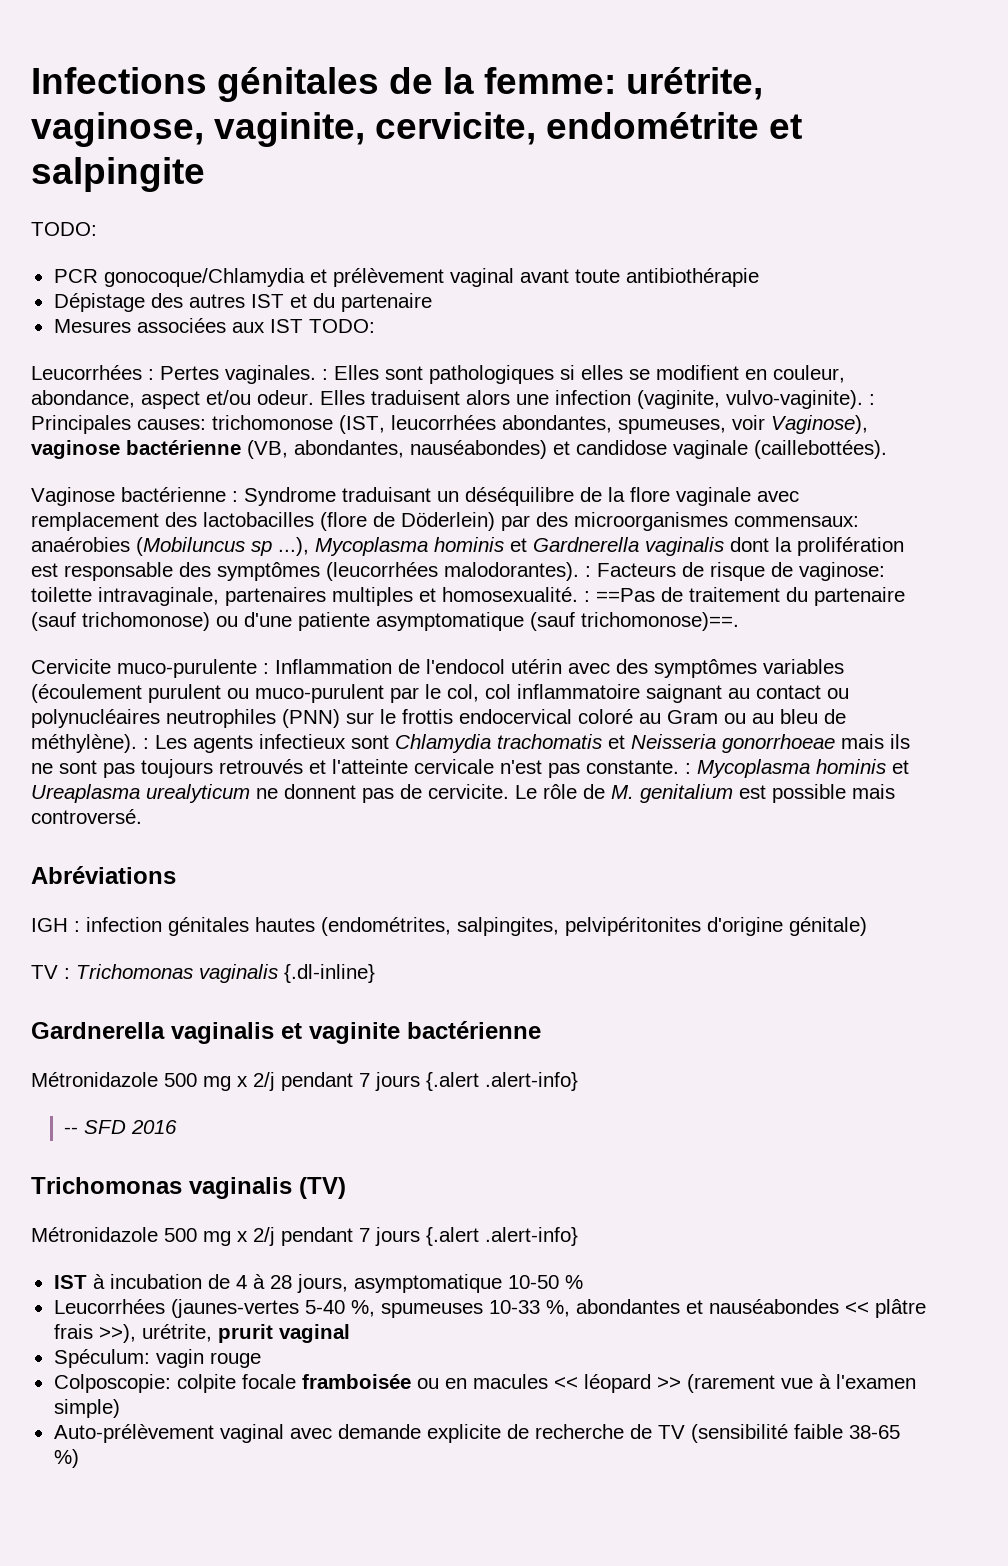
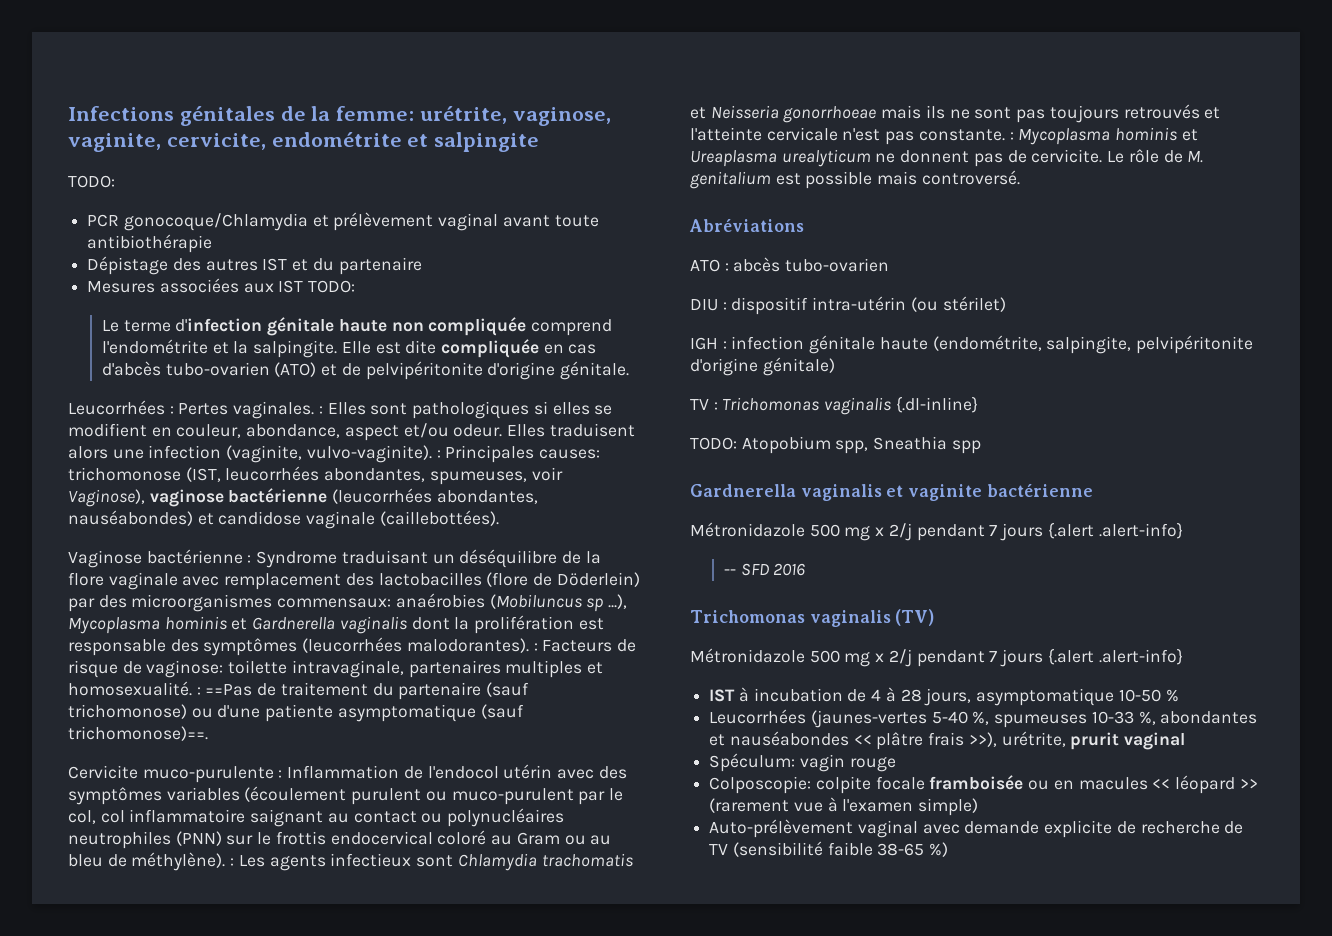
(375, 326) none -> [101,317,612,336] [101,339,597,358] [101,361,629,380] // Le terme d'infection génitale haute non compliquée comprend l'endométrite et la salpingite. Elle est dite compliquée en cas d'abcès tubo-ovarien (ATO) et de pelvipéritonite d'origine génitale.
[247,440,288,459] (VB, -> [332,488,433,504] (leucorrhées
[31,917,701,936] IGH : infection génitales hautes (endométrites, salpingites, pelvipéritonites -> [690,257,890,272] [690,296,1006,315] [690,335,1254,354] ATO : abcès tubo-ovarien // DIU : dispositif intra-utérin (ou stérilet) // IGH : infection génitale haute (endométrite, salpingite, pelvipéritonite
(375, 973) none -> [690,436,981,454] // TODO: Atopobium spp, Sneathia spp

